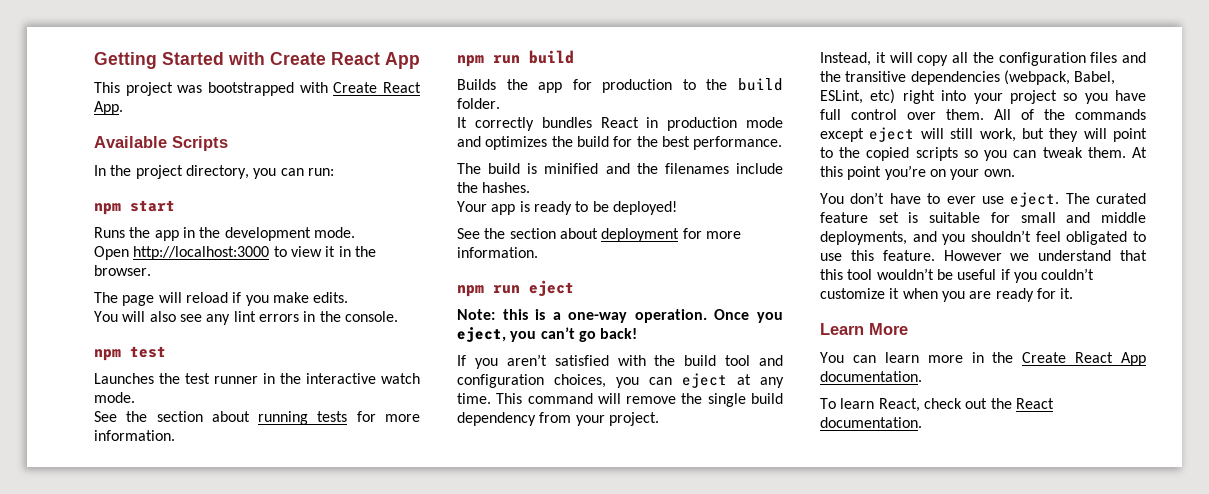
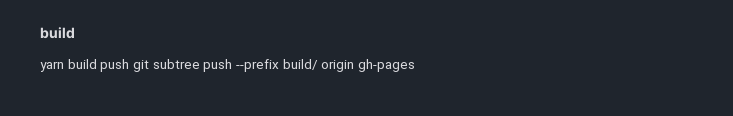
[94,52,420,69] [94,82,421,96] [94,101,123,115] [94,136,228,151] [94,165,334,179] [94,200,175,215] [94,227,355,241] [94,246,376,260] [94,265,151,276] [94,292,349,306] [94,311,398,325] [94,346,166,361] [94,373,420,384] [94,392,135,403] [94,411,420,425] [94,430,175,441] [457,50,574,67] [457,78,783,93] [457,98,500,109] [457,117,783,131] [457,136,783,150] [457,163,783,174] [457,182,531,193] [457,201,677,215] [457,228,741,242] [457,247,538,258] [457,280,574,297] [457,309,783,323] [457,327,638,342] [457,354,783,369] [457,373,784,388] [457,393,783,407] [457,412,659,426] [820,52,1146,66] [820,70,1116,85] [820,89,1146,104] [820,109,1146,120] [820,127,1147,142] [820,147,1147,161] [820,165,1015,180] [820,192,1146,207] [820,212,1146,223] [820,230,1146,245] [820,250,1147,261] [820,268,1095,283] [820,288,1074,302] [820,323,908,335] [820,352,1146,366] [820,371,922,382] [820,398,1054,412] [820,417,922,428] Getting Started with Create React App // This project was bootstrapped with Create React App. // Available Scripts // In the project directory, you can run: // npm start // Runs the app in the development mode. // Open http://localhost:3000 to view it in the browser. // The page will reload if you make edits. // You will also see any lint errors in the console. // npm test // Launches the test runner in the interactive watch mode. // See the section about running tests for more information. // npm run build // Builds the app for production to the build folder. // It correctly bundles React in production mode and optimizes the build for the best performance. // The build is minified and the filenames include the hashes. // Your app is ready to be deployed! // See the section about deployment for more information. // npm run eject // Note: this is a one-way operation. Once you eject, you can’t go back! // If you aren’t satisfied with the build tool and configuration choices, you can eject at any time. This command will remove the single build dependency from your project. // Instead, it will copy all the configuration files and the transitive dependencies (webpack, Babel, ESLint, etc) right into your project so you have full control over them. All of the commands except eject will still work, but they will point to the copied scripts so you can tweak them. At this point you’re on your own. // You don’t have to ever use eject. The curated feature set is suitable for small and middle deployments, and you shouldn’t feel obligated to use this feature. However we understand that this tool wouldn’t be useful if you couldn’t customize it when you are ready for it. // Learn More // You can learn more in the Create React App documentation. // To learn React, check out the React documentation. -> [40,27,75,39] [40,59,415,72] build // yarn build push git subtree push --prefix build/ origin gh-pages

